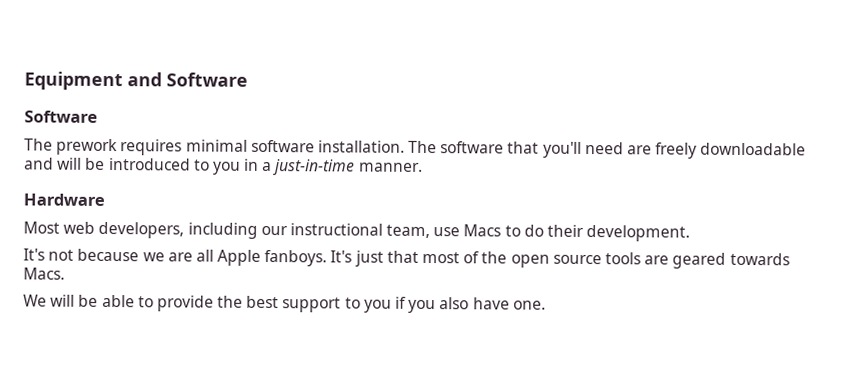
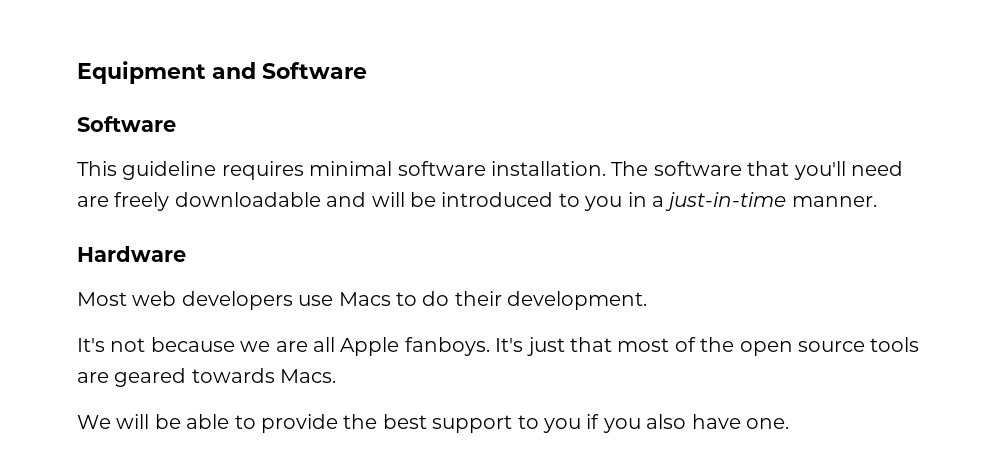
[24,138,119,156] The prework -> [77,161,217,180] This guideline
[98,221,431,239] developers, including our instructional team, -> [181,291,293,310] developers

